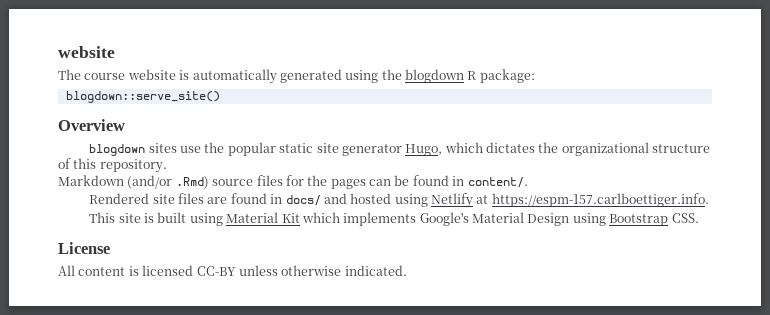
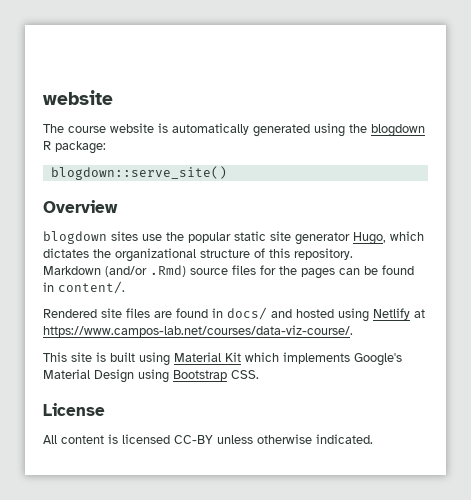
[491,193,709,207] https://espm-157.carlboettiger.info. -> [43,325,353,337] https://www.campos-lab.net/courses/data-viz-course/.

